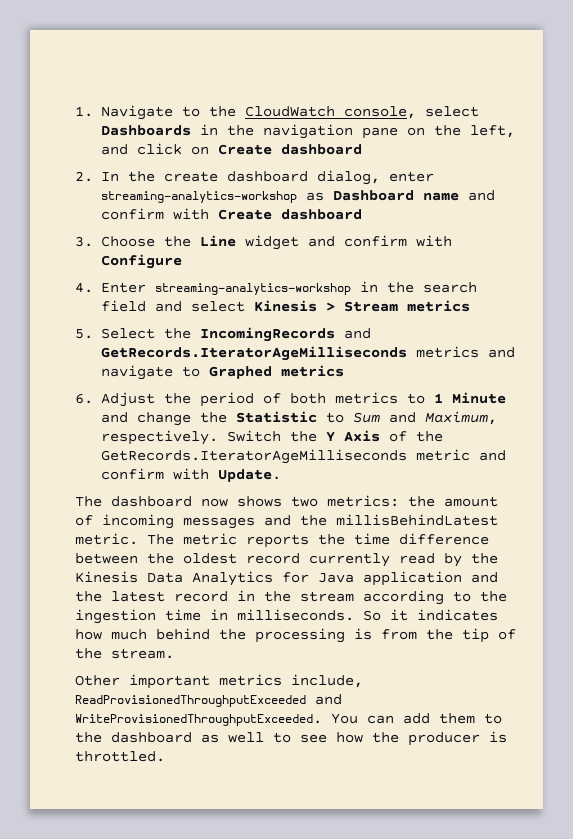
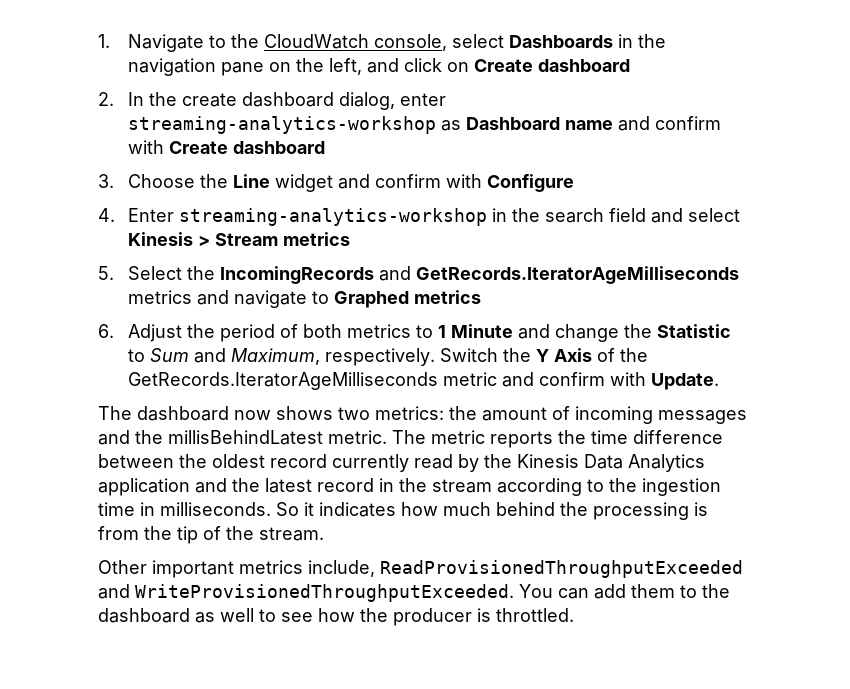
[282,572,354,583] for Java -> (705, 463) none

